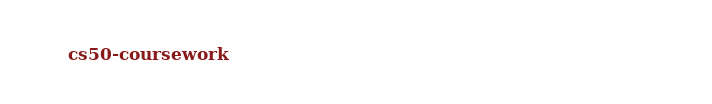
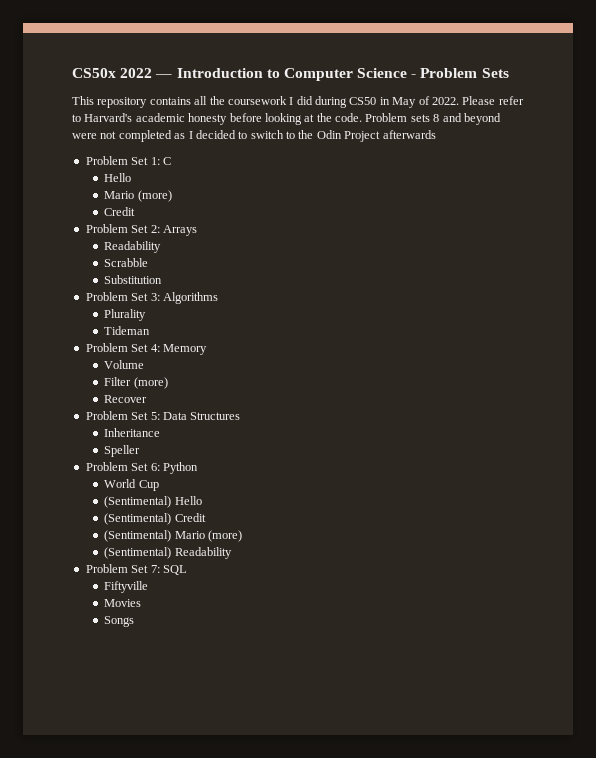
[68,47,230,60] cs50-coursework -> [72,68,509,81] [72,96,524,108] [72,113,501,125] [72,130,436,142] [85,156,171,165] [104,173,132,182] [104,190,172,202] [104,207,136,216] [85,224,197,236] [104,241,162,253] [104,258,149,267] [104,275,163,284] [85,292,218,304] [104,309,147,321] [104,326,151,335] [85,343,207,355] [104,360,145,369] [104,377,168,389] [104,395,148,403] [85,411,241,420] [104,428,161,437] [104,445,141,457] [85,462,198,474] [104,479,159,491] [104,496,202,508] [104,513,206,525] [104,530,243,542] [104,547,232,559] [85,564,187,575] [104,581,149,593] [104,599,142,607] [104,616,135,627] CS50x 2022 — Introduction to Computer Science - Problem Sets // This repository contains all the coursework I did during CS50 in May of 2022. Please refer to Harvard's academic honesty before looking at the code. Problem sets 8 and beyond were not completed as I decided to switch to the Odin Project afterwards // Problem Set 1: C // Hello // Mario (more) // Credit // Problem Set 2: Arrays // Readability // Scrabble // Substitution // Problem Set 3: Algorithms // Plurality // Tideman // Problem Set 4: Memory // Volume // Filter (more) // Recover // Problem Set 5: Data Structures // Inheritance // Speller // Problem Set 6: Python // World Cup // (Sentimental) Hello // (Sentimental) Credit // (Sentimental) Mario (more) // (Sentimental) Readability // Problem Set 7: SQL // Fiftyville // Movies // Songs

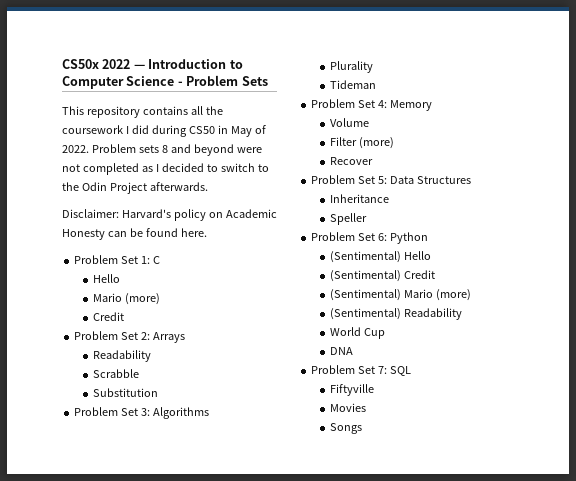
[462,96,524,105] [72,113,362,125] Please refer to Harvard's academic honesty before looking at the code. -> (89, 149) none
[382,130,436,139] afterwards -> [149,182,208,191] [62,209,277,221] [62,228,207,240] afterwards. // Disclaimer: Harvard's policy on Academic Honesty can be found here.
[104,479,159,491] // World Cup -> (429, 238) none
(232, 553) none -> [329,327,385,339] [329,347,353,355] // World Cup // DNA

